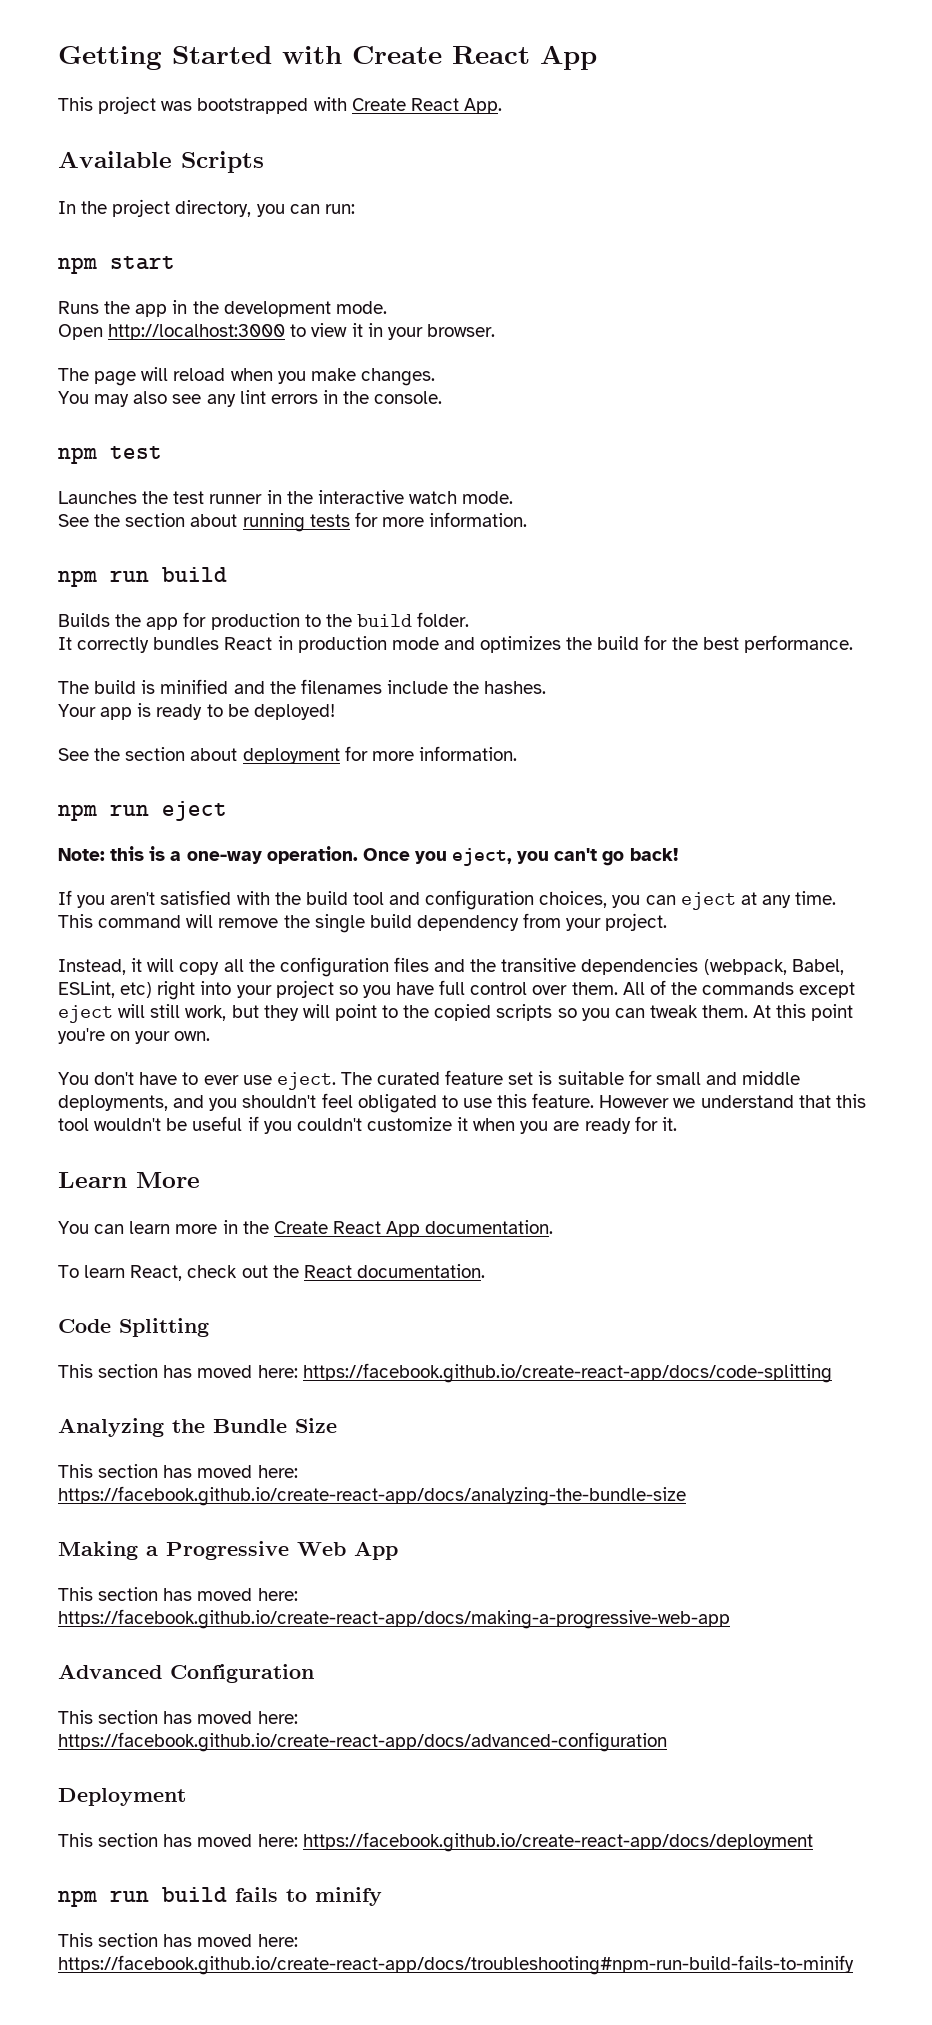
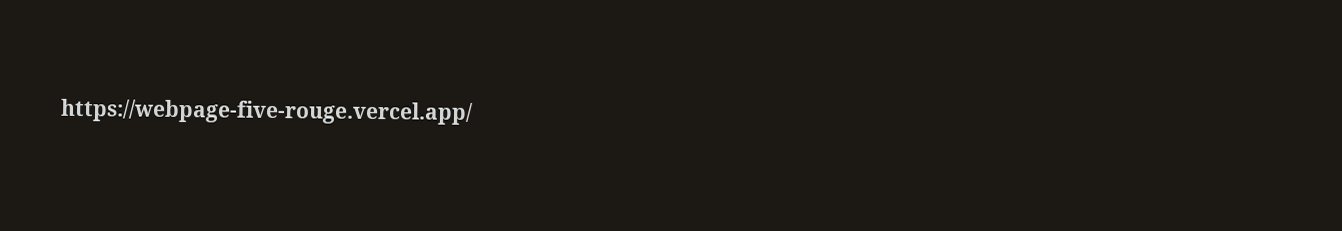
[58,45,597,70] [58,96,502,114] [58,151,264,173] [58,199,355,217] [58,256,175,274] [58,300,387,317] [58,323,495,340] [58,367,435,386] [58,390,443,407] [58,446,162,464] [58,490,514,504] [58,512,528,532] [58,567,227,587] [58,612,470,630] [58,635,853,653] [58,679,547,694] [58,703,335,720] [58,746,517,764] [58,801,227,821] [58,846,678,866] [58,890,837,910] [58,913,668,933] [58,957,844,977] [58,980,856,1000] [58,1004,854,1023] [58,1028,211,1044] [58,1070,801,1090] [58,1093,866,1113] [58,1116,677,1134] [58,1172,200,1188] [58,1220,554,1237] [58,1264,485,1281] [58,1318,209,1337] [58,1363,832,1383] [58,1418,337,1437] [58,1464,298,1478] [58,1486,686,1506] [58,1541,398,1560] [58,1587,298,1601] [58,1609,730,1629] [58,1664,314,1683] [58,1710,298,1724] [58,1732,667,1752] [58,1788,186,1806] [58,1832,813,1852] [58,1887,382,1907] [58,1933,298,1947] [58,1955,854,1975] Getting Started with Create React App // This project was bootstrapped with Create React App. // Available Scripts // In the project directory, you can run: // npm start // Runs the app in the development mode. // Open http://localhost:3000 to view it in your browser. // The page will reload when you make changes. // You may also see any lint errors in the console. // npm test // Launches the test runner in the interactive watch mode. // See the section about running tests for more information. // npm run build // Builds the app for production to the build folder. // It correctly bundles React in production mode and optimizes the build for the best performance. // The build is minified and the filenames include the hashes. // Your app is ready to be deployed! // See the section about deployment for more information. // npm run eject // Note: this is a one-way operation. Once you eject, you can't go back! // If you aren't satisfied with the build tool and configuration choices, you can eject at any time. This command will remove the single build dependency from your project. // Instead, it will copy all the configuration files and the transitive dependencies (webpack, Babel, ESLint, etc) right into your project so you have full control over them. All of the commands except eject will still work, but they will point to the copied scripts so you can tweak them. At this point you're on your own. // You don't have to ever use eject. The curated feature set is suitable for small and middle deployments, and you shouldn't feel obligated to use this feature. However we understand that this tool wouldn't be useful if you couldn't customize it when you are ready for it. // Learn More // You can learn more in the Create React App documentation. // To learn React, check out the React documentation. // Code Splitting // This section has moved here: https://facebook.github.io/create-react-app/docs/code-splitting // Analyzing the Bundle Size // This section has moved here: https://facebook.github.io/create-react-app/docs/analyzing-the-bundle-size // Making a Progressive Web App // This section has moved here: https://facebook.github.io/create-react-app/docs/making-a-progressive-web-app // Advanced Configuration // This section has moved here: https://facebook.github.io/create-react-app/docs/advanced-configuration // Deployment // This section has moved here: https://facebook.github.io/create-react-app/docs/deployment // npm run build fails to minify // This section has moved here: https://facebook.github.io/create-react-app/docs/troubleshooting#npm-run-build-fails-to-minify -> [60,98,474,125] https://webpage-five-rouge.vercel.app/

